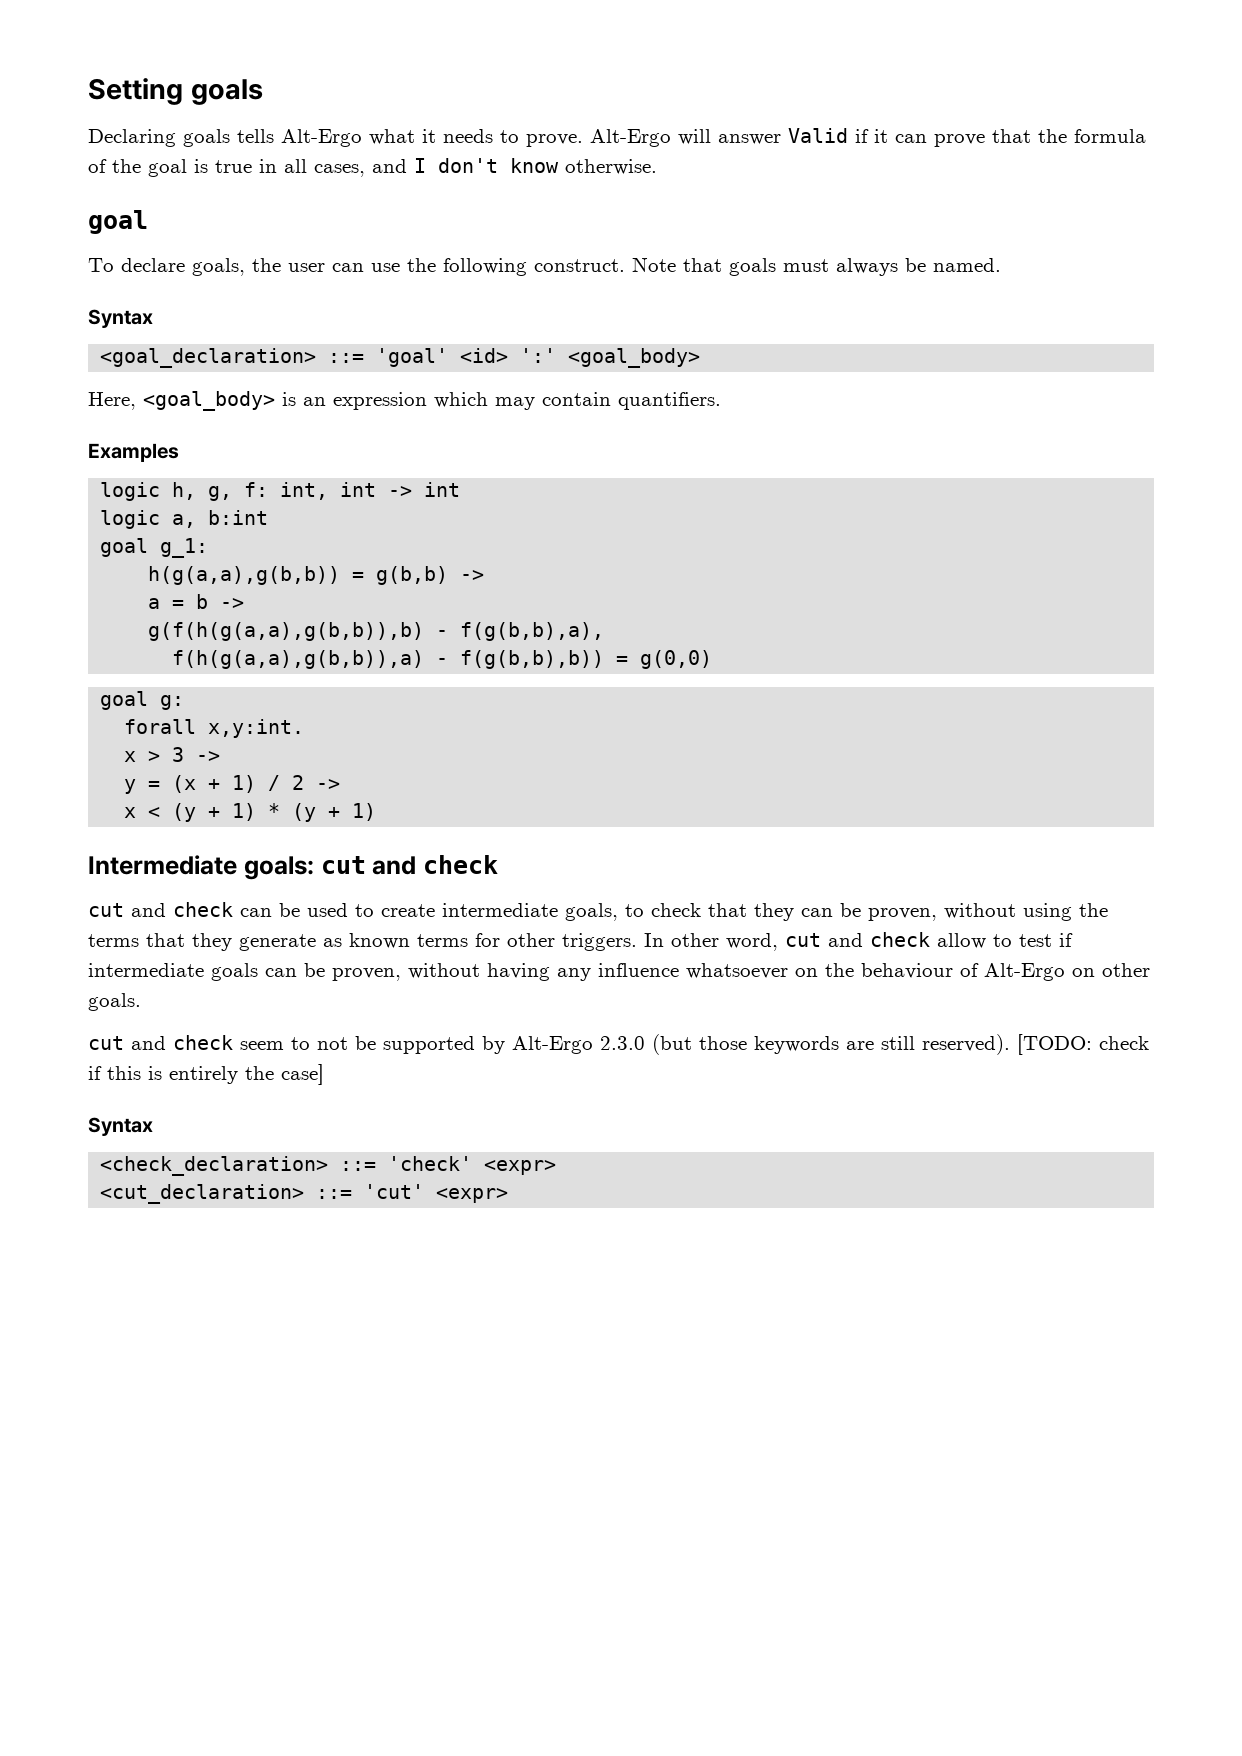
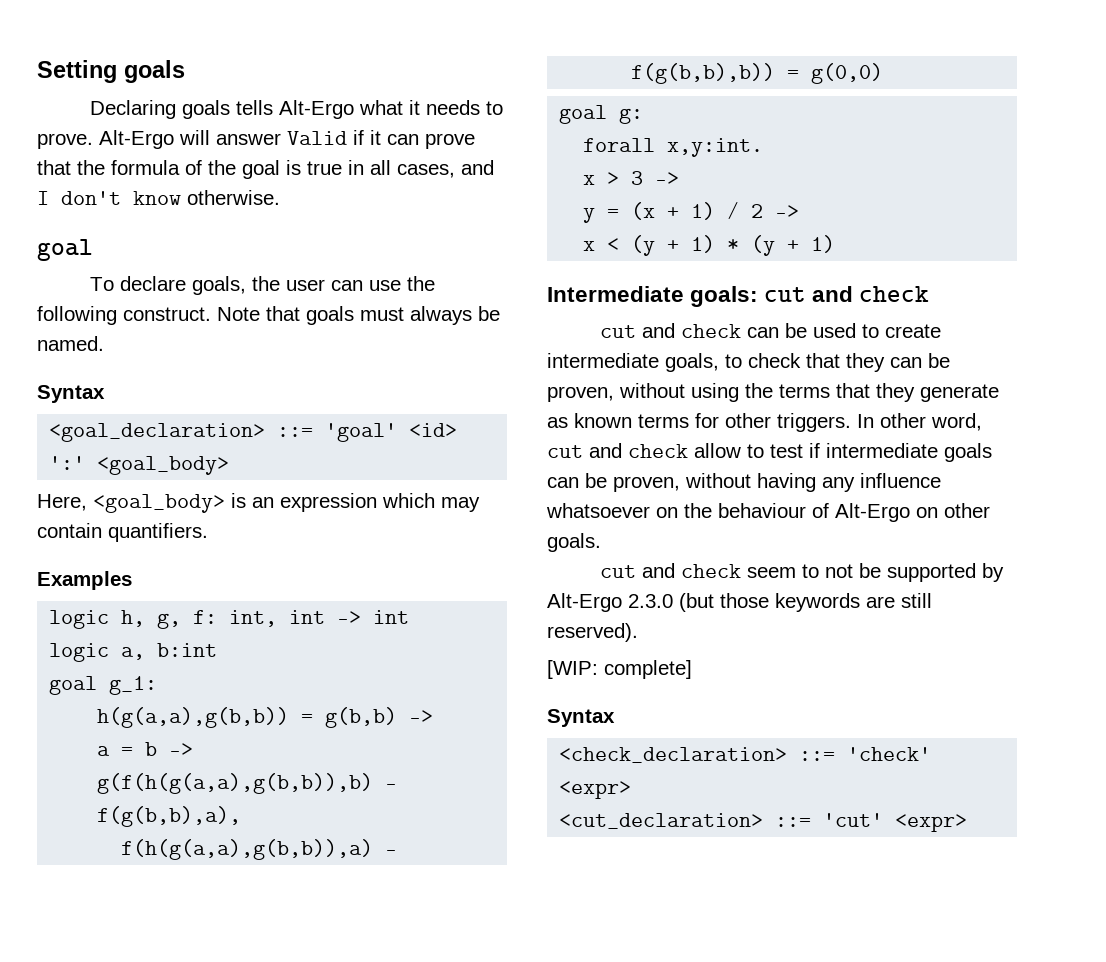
[1017,1034,1149,1055] [88,1064,324,1085] [TODO: check if this is entirely the case] -> [547,660,692,679] // [WIP: complete]

